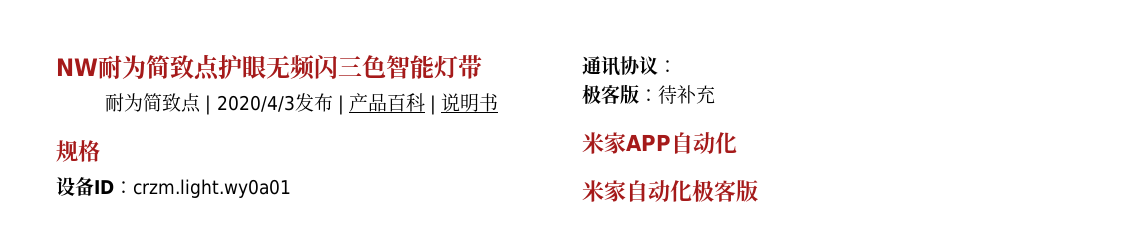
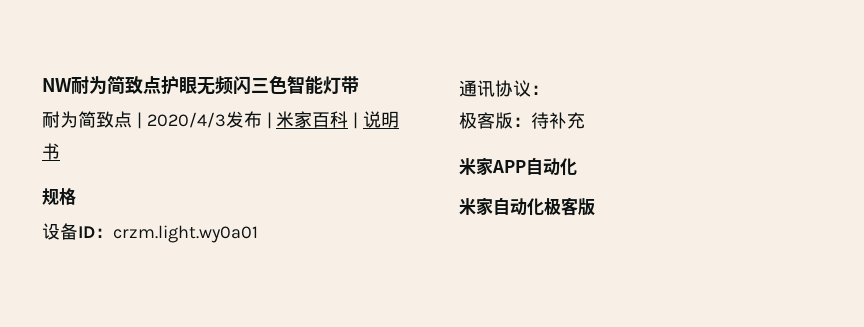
[348,93,387,112] 产品 -> [276,111,313,128] 米家

